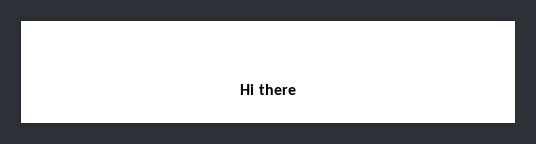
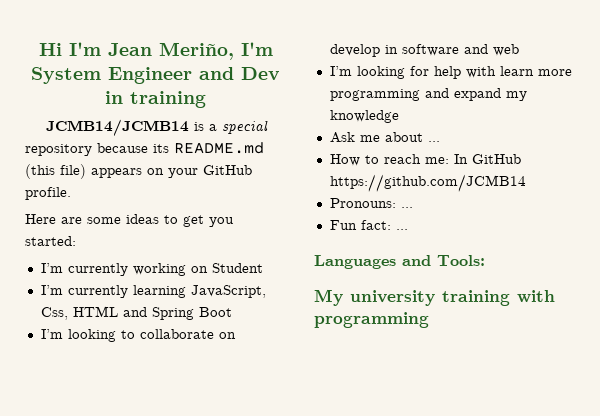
[258,84,296,95] there -> [68,42,273,60] [31,67,280,84] [105,91,206,108] [46,119,269,136] [25,142,264,156] [25,164,252,179] [25,187,71,200] [25,214,234,227] [25,236,76,246] [40,263,263,276] [40,285,266,298] [40,306,232,320] [40,329,236,342] [329,44,519,57] [329,66,572,79] [329,88,527,101] [329,110,399,123] [329,132,440,143] [329,154,521,166] [329,174,526,192] [329,198,413,208] [329,220,408,230] [314,255,485,269] [314,289,555,306] [314,312,429,328] I'm Jean Meriño, I'm System Engineer and Dev in training // JCMB14/JCMB14 is a special repository because its README.md (this file) appears on your GitHub profile. // Here are some ideas to get you started: // I’m currently working on Student // I’m currently learning JavaScript, Css, HTML and Spring Boot // I’m looking to collaborate on develop in software and web // I’m looking for help with learn more programming and expand my knowledge // Ask me about ... // How to reach me: In GitHub https://github.com/JCMB14 // Pronouns: ... // Fun fact: ... // Languages and Tools: // My university training with programming

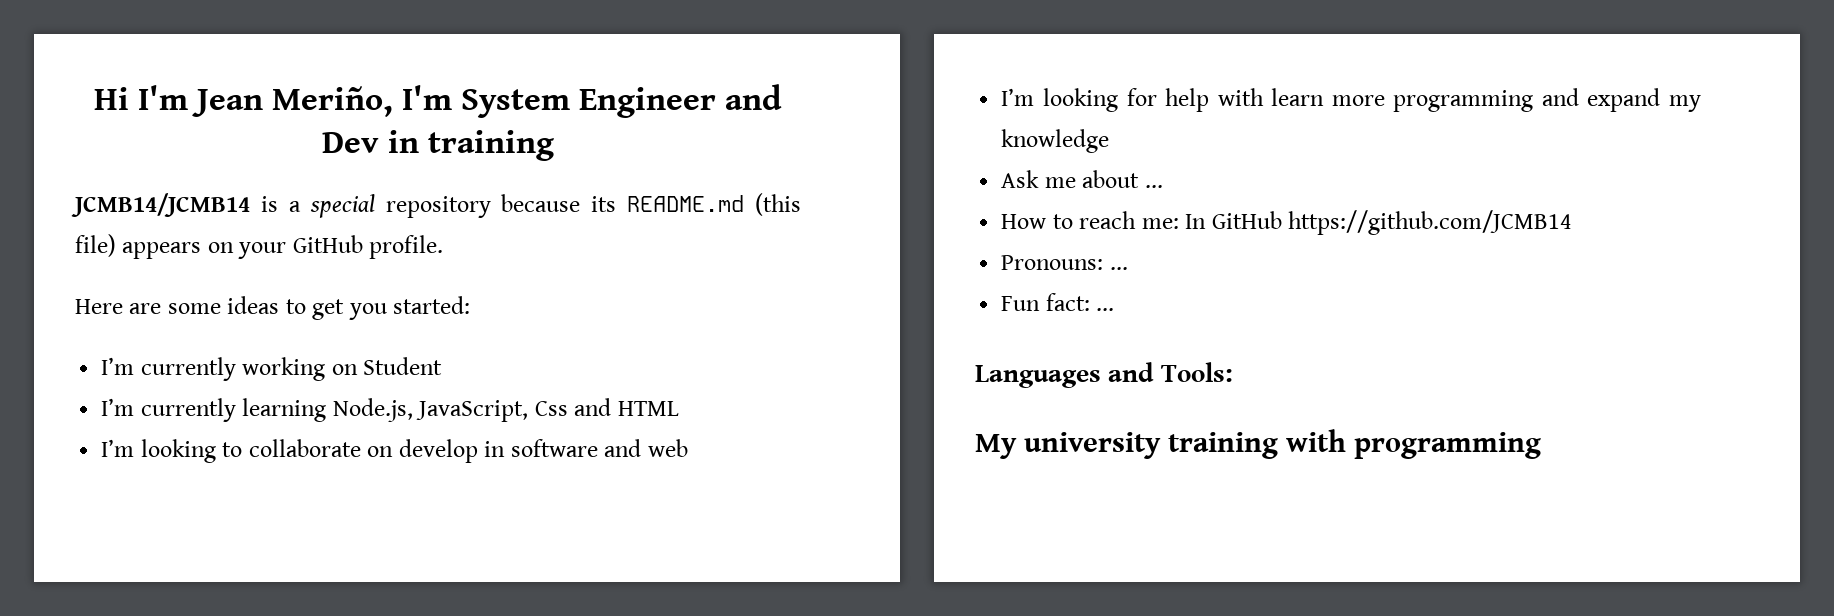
[190,285,266,298] [40,306,232,320] JavaScript, Css, HTML and Spring Boot -> [332,398,679,422] Node.js, JavaScript, Css and HTML

